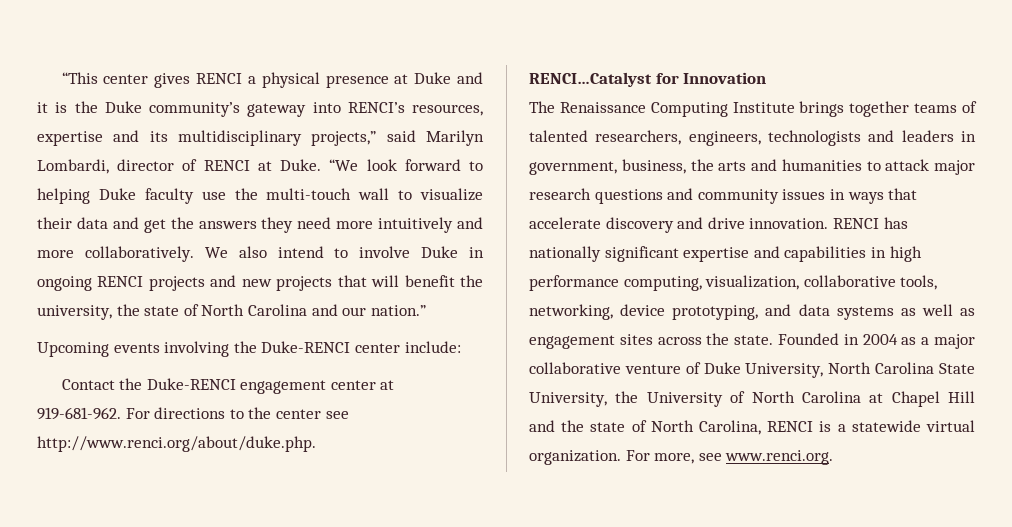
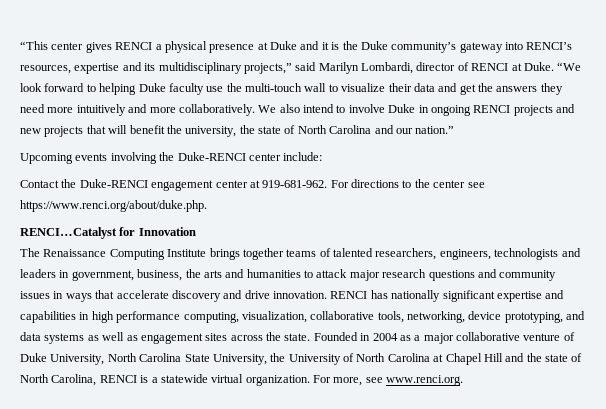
[37,436,316,452] http://www.renci.org/about/duke.php. -> [20,200,207,212] https://www.renci.org/about/duke.php.

